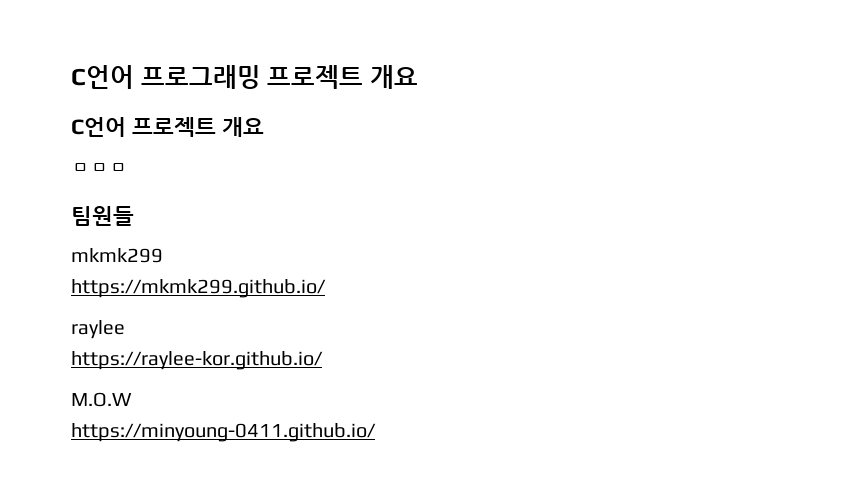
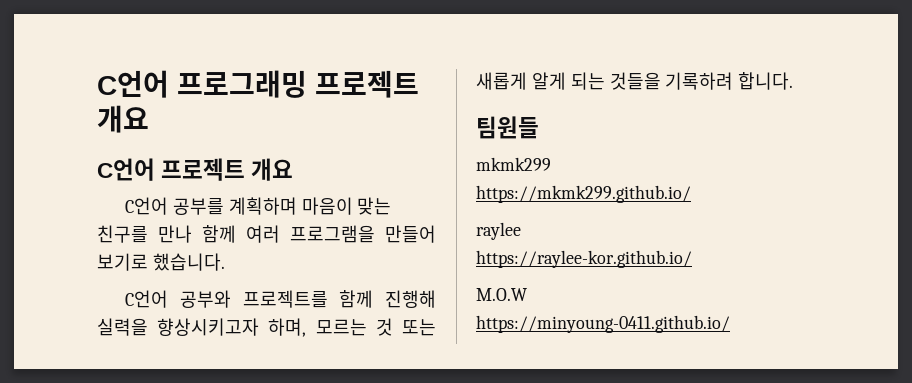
[71,163,128,173] ㅁㅁㅁ -> [124,197,392,215] [97,225,436,243] [97,253,225,271] [124,290,436,308] [97,318,436,337] [476,72,794,90] C언어 공부를 계획하며 마음이 맞는 친구를 만나 함께 여러 프로그램을 만들어 보기로 했습니다. // C언어 공부와 프로젝트를 함께 진행해 실력을 향상시키고자 하며, 모르는 것 또는 새롭게 알게 되는 것들을 기록하려 합니다.

